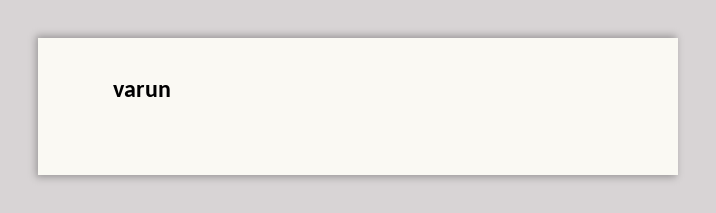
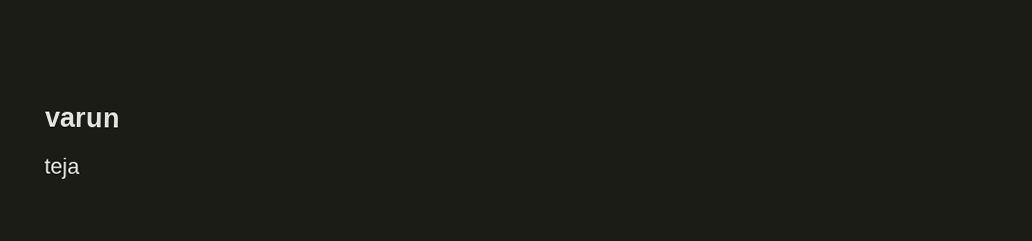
(171, 91) none -> [44,157,80,179] // teja

